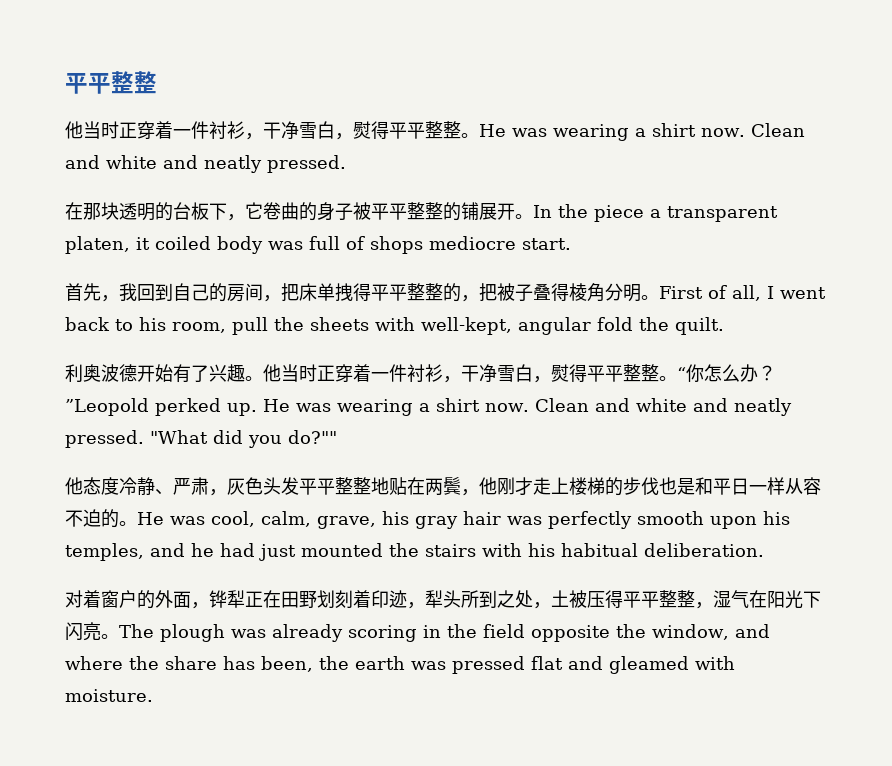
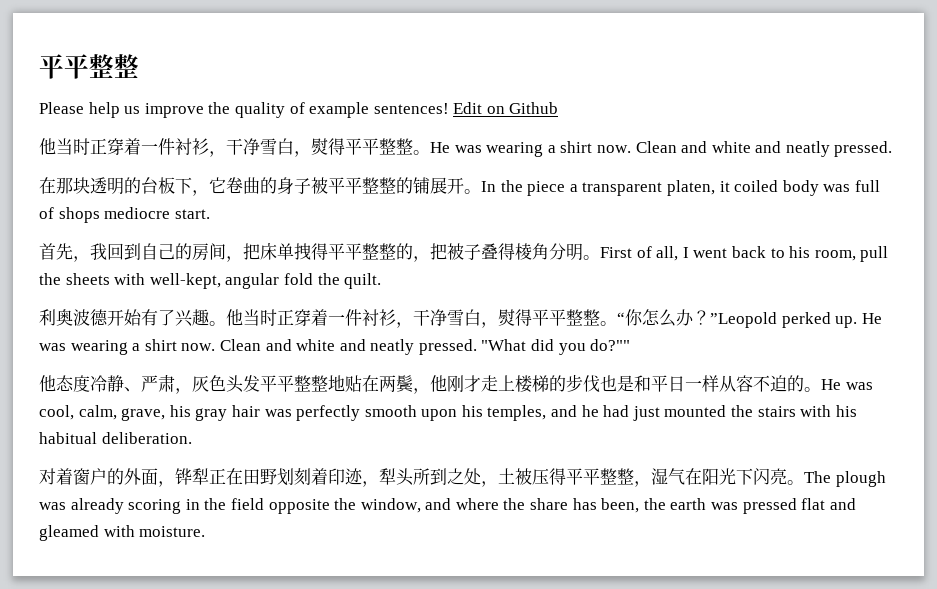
[65,71,157,94] 平平整整 -> [39,54,139,79] [39,102,559,118] 平平整整 // Please help us improve the quality of example sentences! Edit on Github

